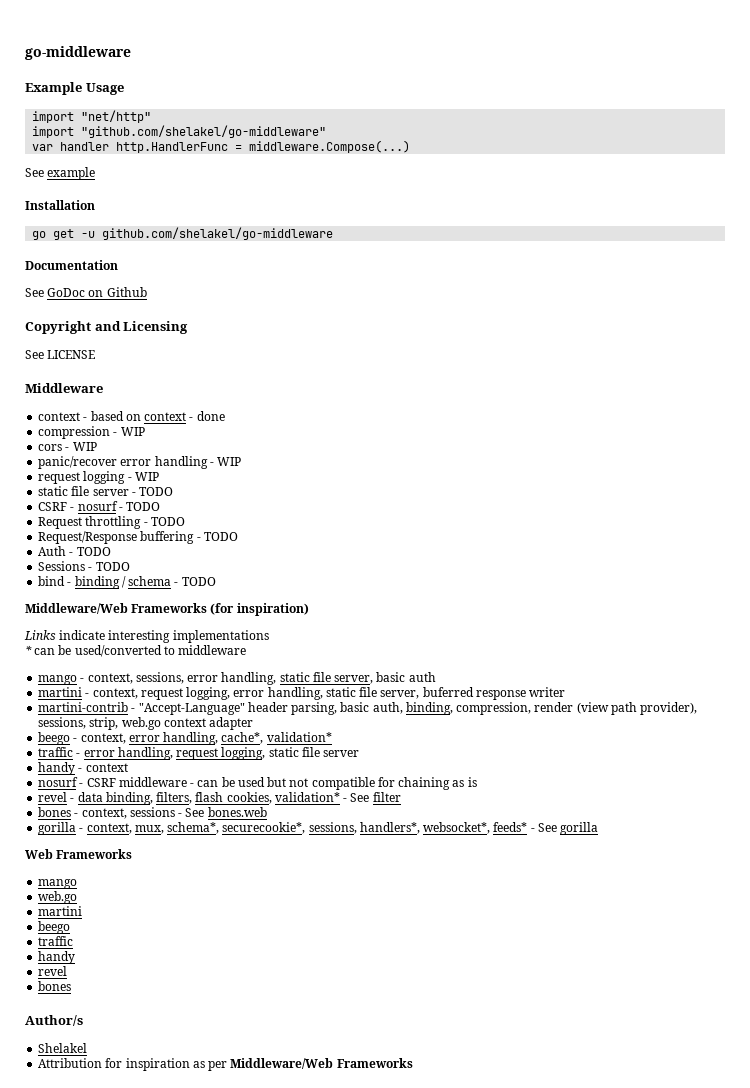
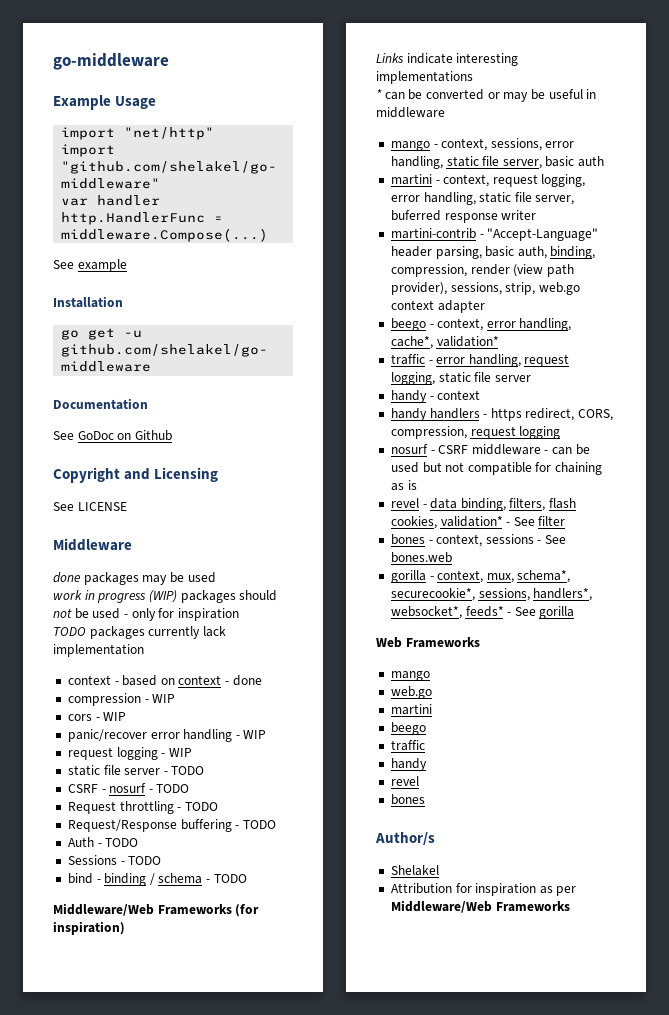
(103, 388) none -> [53,572,216,585] [53,590,278,603] [53,608,239,621] [53,626,226,639] [53,644,144,657] // done packages may be used // work in progress (WIP) packages should not be used - only for inspiration // TODO packages currently lack implementation
[74,645,175,657] used/converted to -> [425,89,597,102] converted or may be useful in
(128, 767) none -> [390,408,614,421] [390,426,561,439] // handy handlers - https redirect, CORS, compression, request logging

